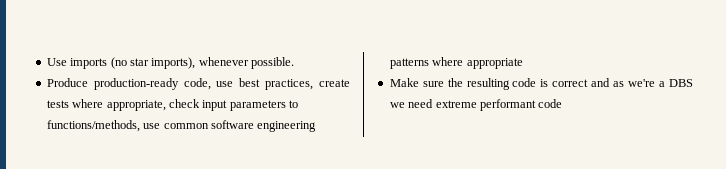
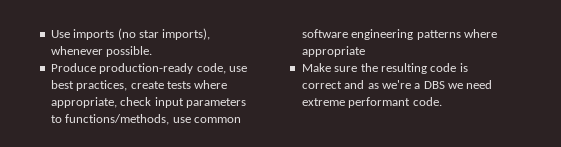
[538,99,563,108] code -> [412,97,442,106] code.

